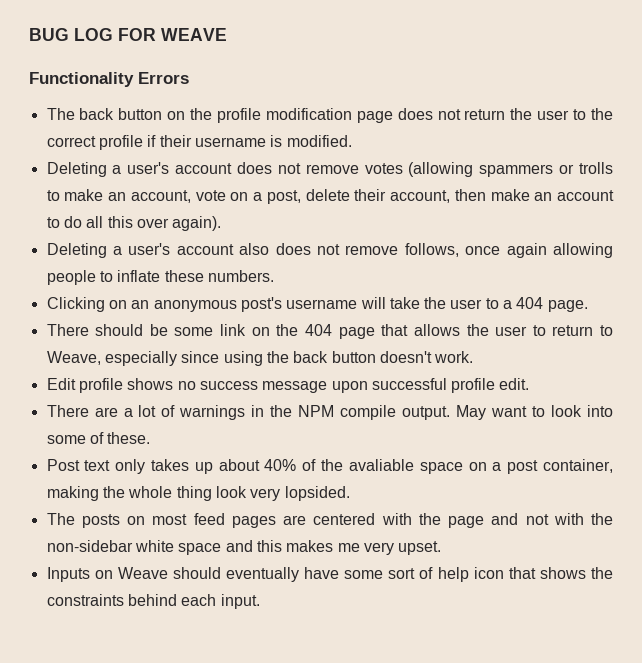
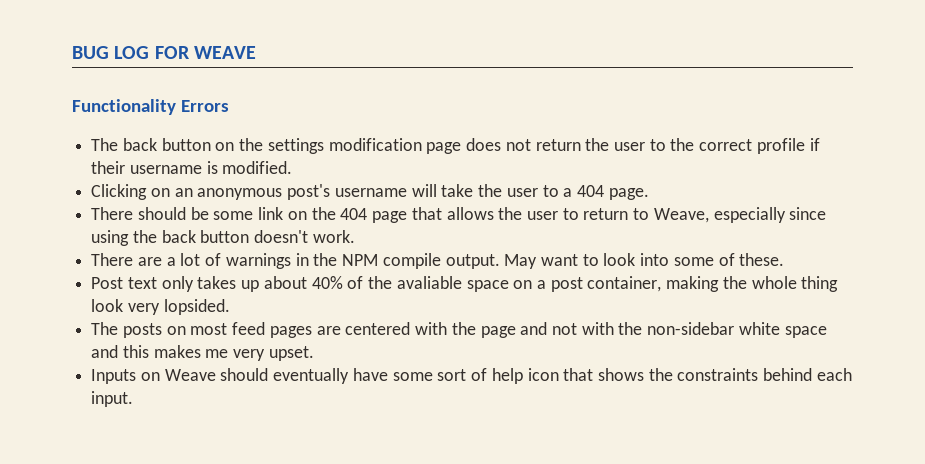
[217,108,262,123] profile -> [267,138,324,154] settings
[46,162,614,177] [46,189,614,204] [46,216,222,231] [46,243,613,258] [46,270,274,285] // Deleting a user's account does not remove votes (allowing spammers or trolls to make an account, vote on a post, delete their account, then make an account to do all this over again). // Deleting a user's account also does not remove follows, once again allowing people to inflate these numbers. -> (293, 167) none
[46,378,530,393] // Edit profile shows no success message upon successful profile edit. -> (355, 236) none

